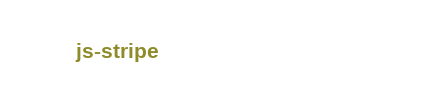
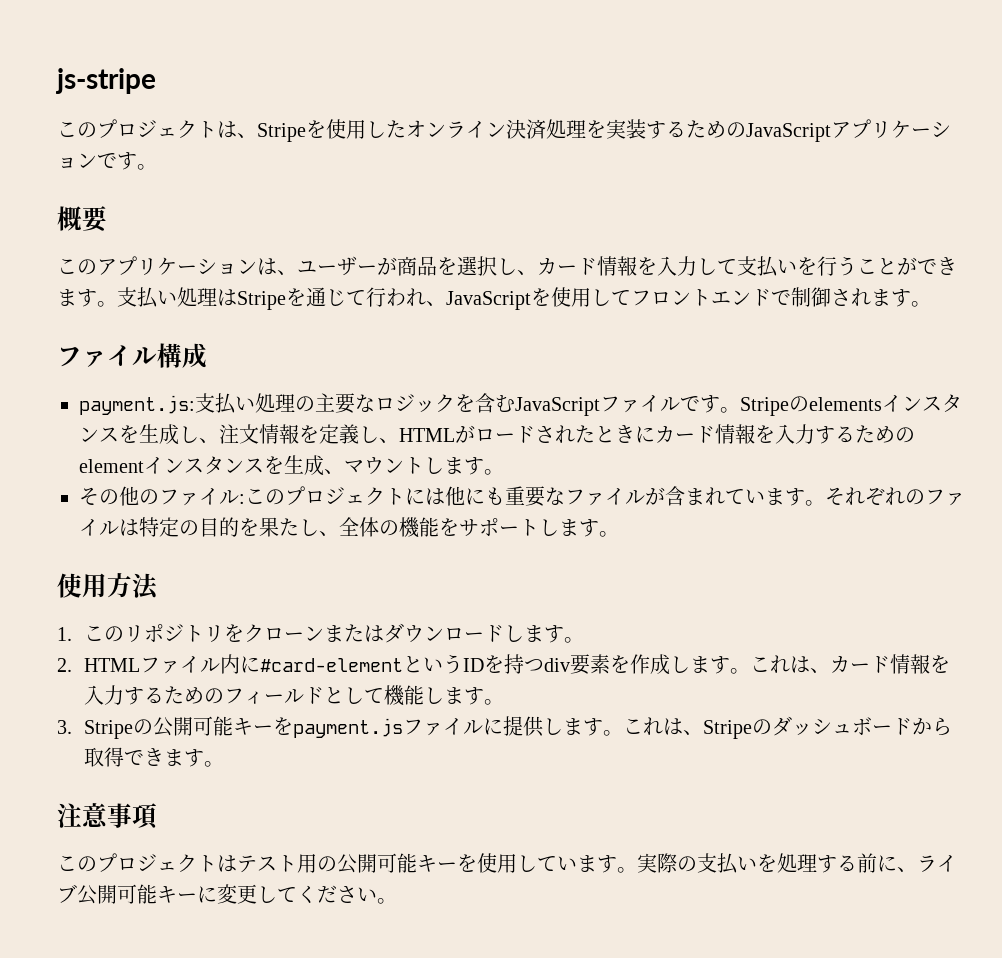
(159, 52) none -> [57,119,951,142] [57,152,157,170] [57,206,108,232] [57,256,957,277] [57,287,931,310] [57,343,207,368] [79,393,962,416] [79,424,915,445] [79,455,504,476] [79,486,965,507] [79,517,619,538] [57,573,159,600] [57,623,584,643] [57,654,950,675] [83,685,504,706] [57,716,952,739] [83,747,224,767] [57,803,158,829] [57,853,957,874] [57,884,397,905] // このプロジェクトは、Stripeを使用したオンライン決済処理を実装するためのJavaScriptアプリケーションです。 // 概要 // このアプリケーションは、ユーザーが商品を選択し、カード情報を入力して支払いを行うことができます。支払い処理はStripeを通じて行われ、JavaScriptを使用してフロントエンドで制御されます。 // ファイル構成 // payment.js:支払い処理の主要なロジックを含むJavaScriptファイルです。Stripeのelementsインスタンスを生成し、注文情報を定義し、HTMLがロードされたときにカード情報を入力するためのelementインスタンスを生成、マウントします。 // その他のファイル:このプロジェクトには他にも重要なファイルが含まれています。それぞれのファイルは特定の目的を果たし、全体の機能をサポートします。 // 使用方法 // 1.このリポジトリをクローンまたはダウンロードします。 // 2. HTMLファイル内に#card-elementというIDを持つdiv要素を作成します。これは、カード情報を入力するためのフィールドとして機能します。 // 3. Stripeの公開可能キーをpayment.jsファイルに提供します。これは、Stripeのダッシュボードから取得できます。 // 注意事項 // このプロジェクトはテスト用の公開可能キーを使用しています。実際の支払いを処理する前に、ライブ公開可能キーに変更してください。

